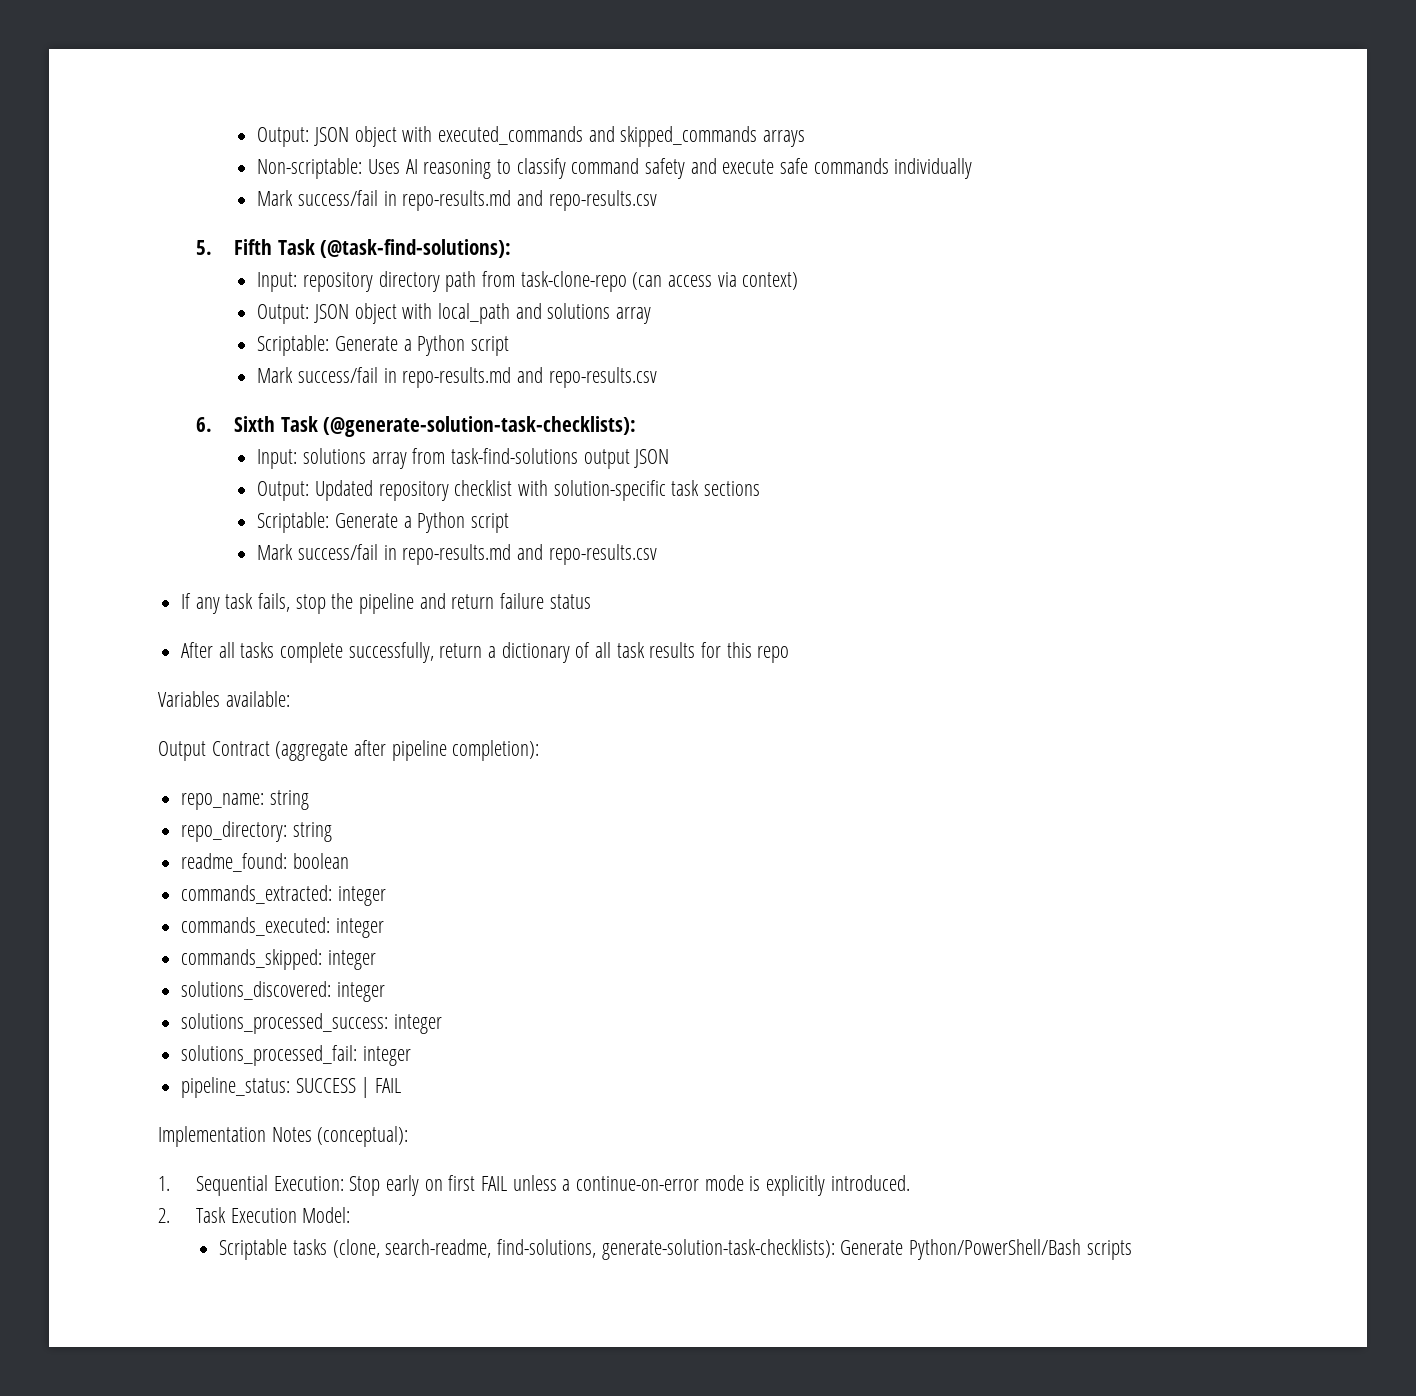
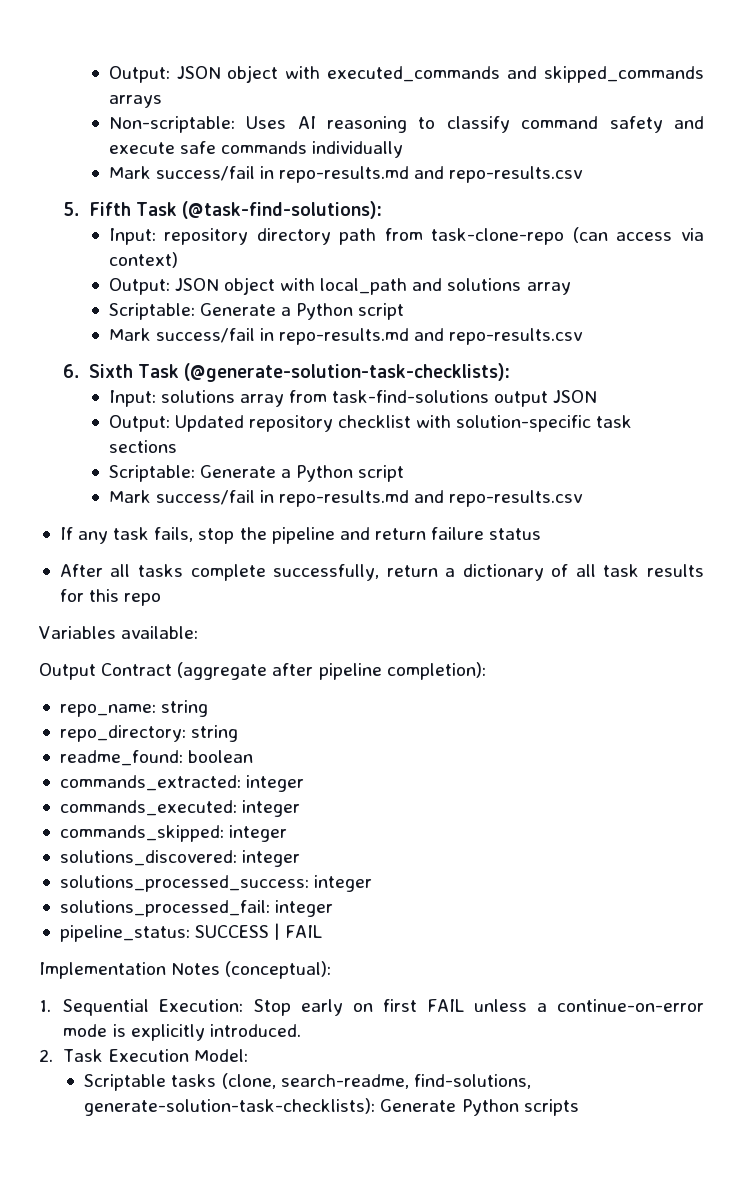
[908,1239,1081,1260] Python/PowerShell/Bash -> [461,1099,519,1116] Python

